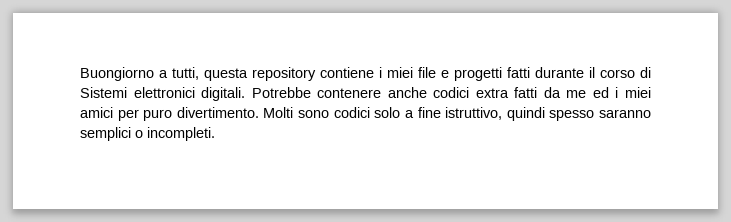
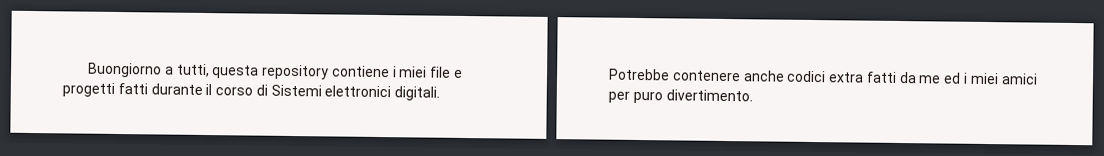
[263,107,652,121] [80,127,215,141] Molti sono codici solo a fine istruttivo, quindi spesso saranno semplici o incompleti. -> (753, 95) none

